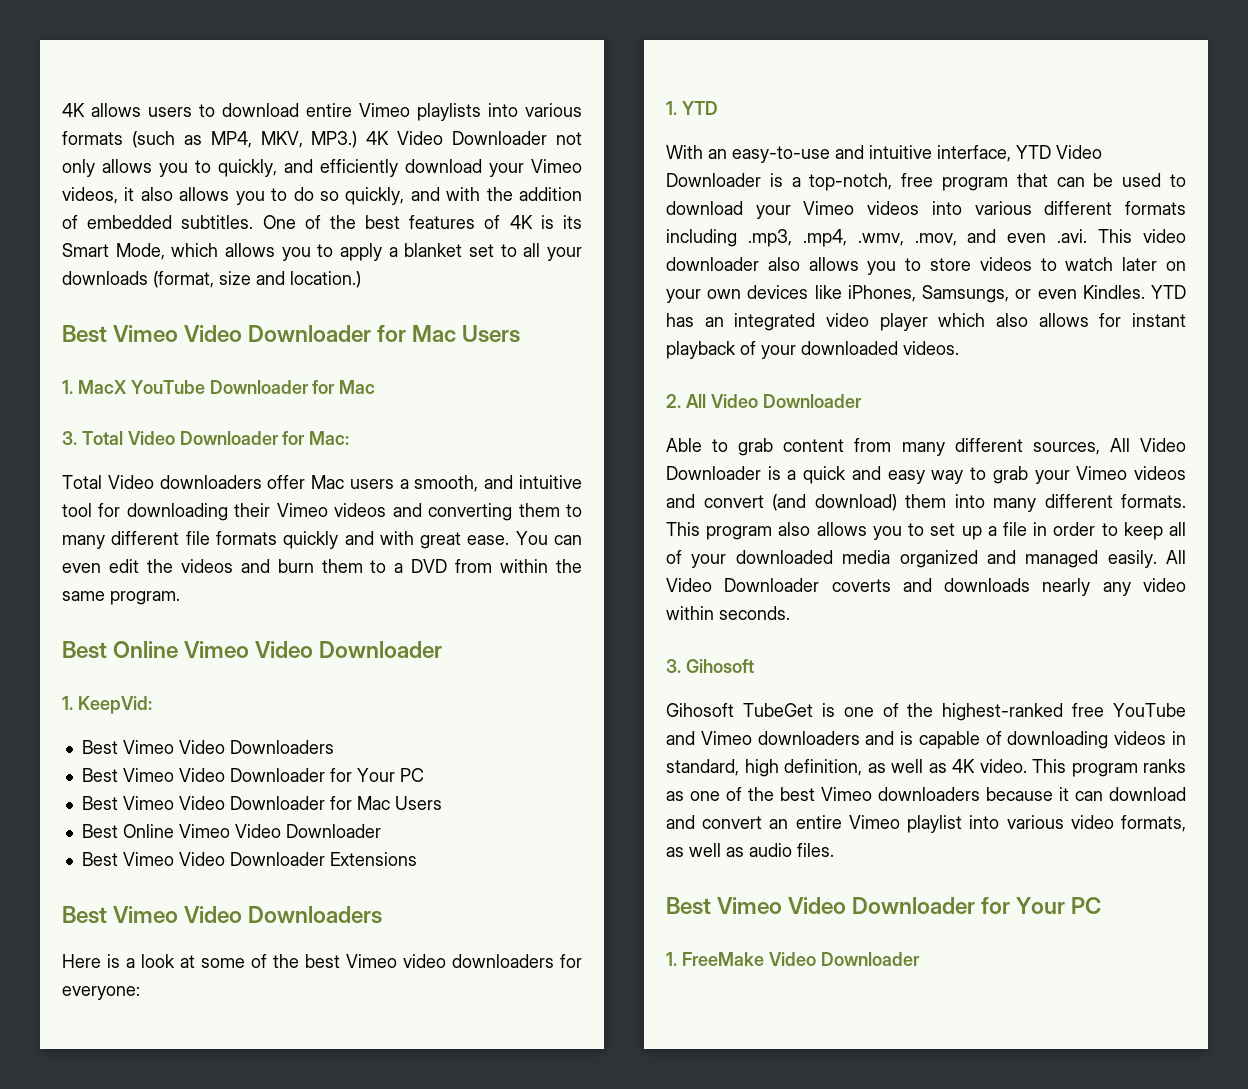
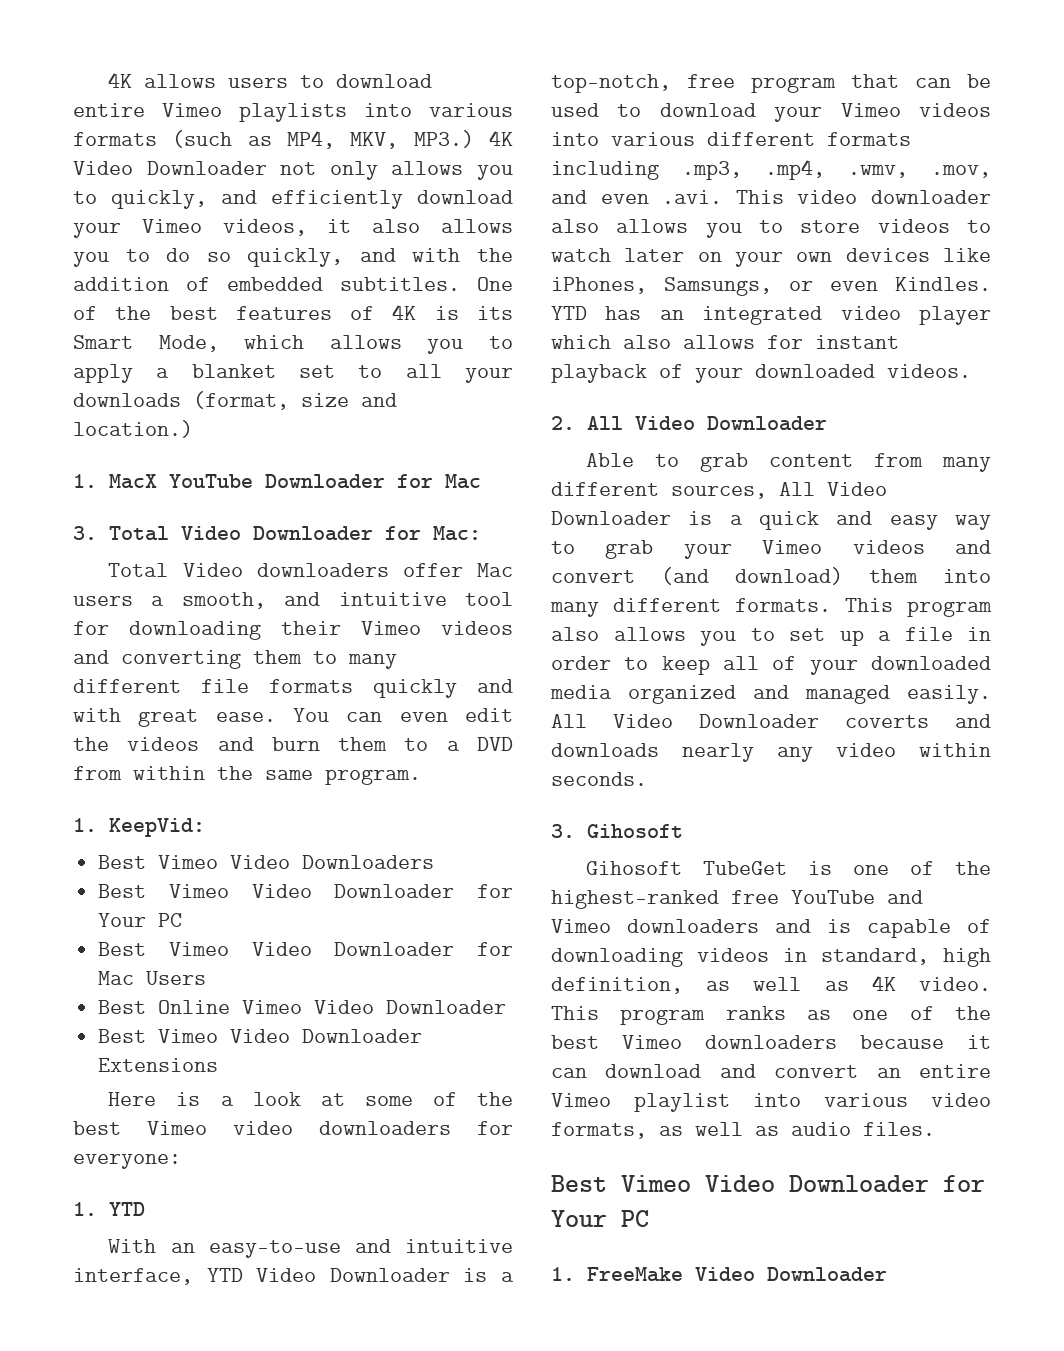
[62,325,521,343] // Best Vimeo Video Downloader for Mac Users -> (193, 429) none
[62,641,443,659] // Best Online Vimeo Video Downloader -> (421, 777) none
[62,906,383,924] // Best Vimeo Video Downloaders -> (219, 1065) none

